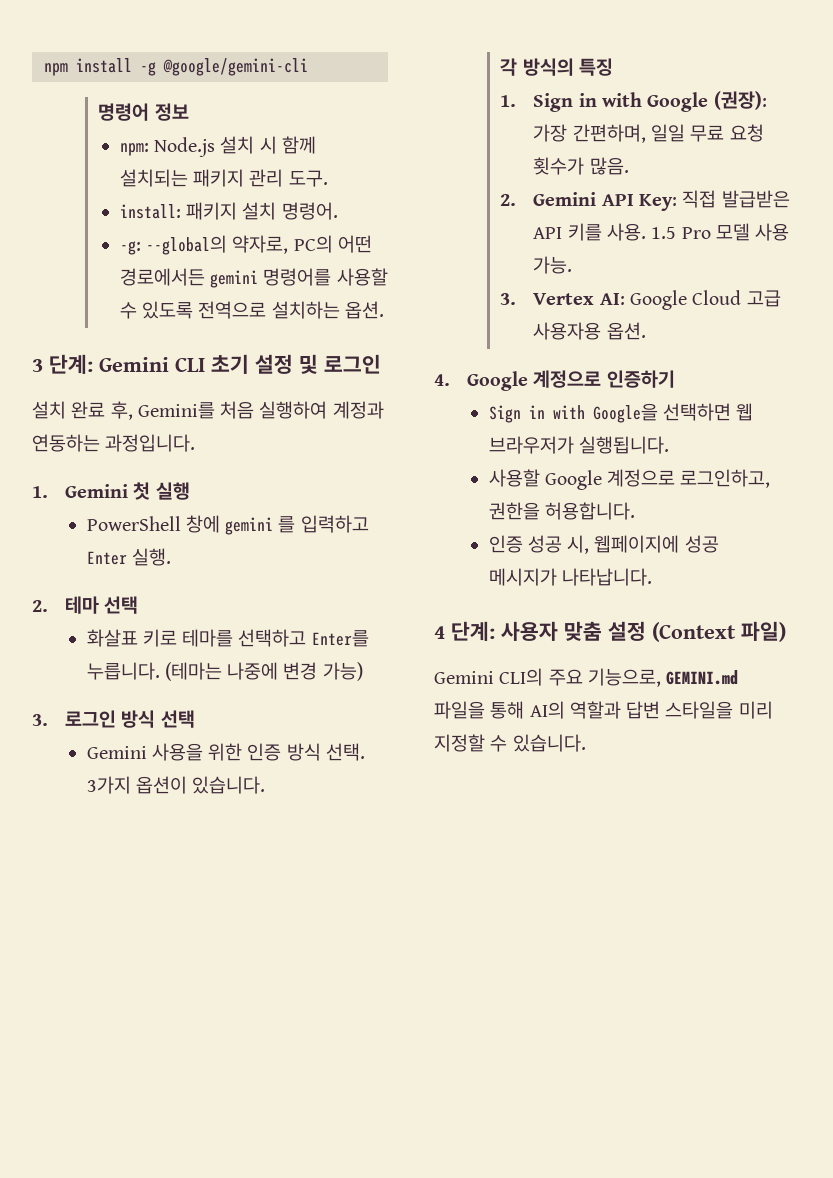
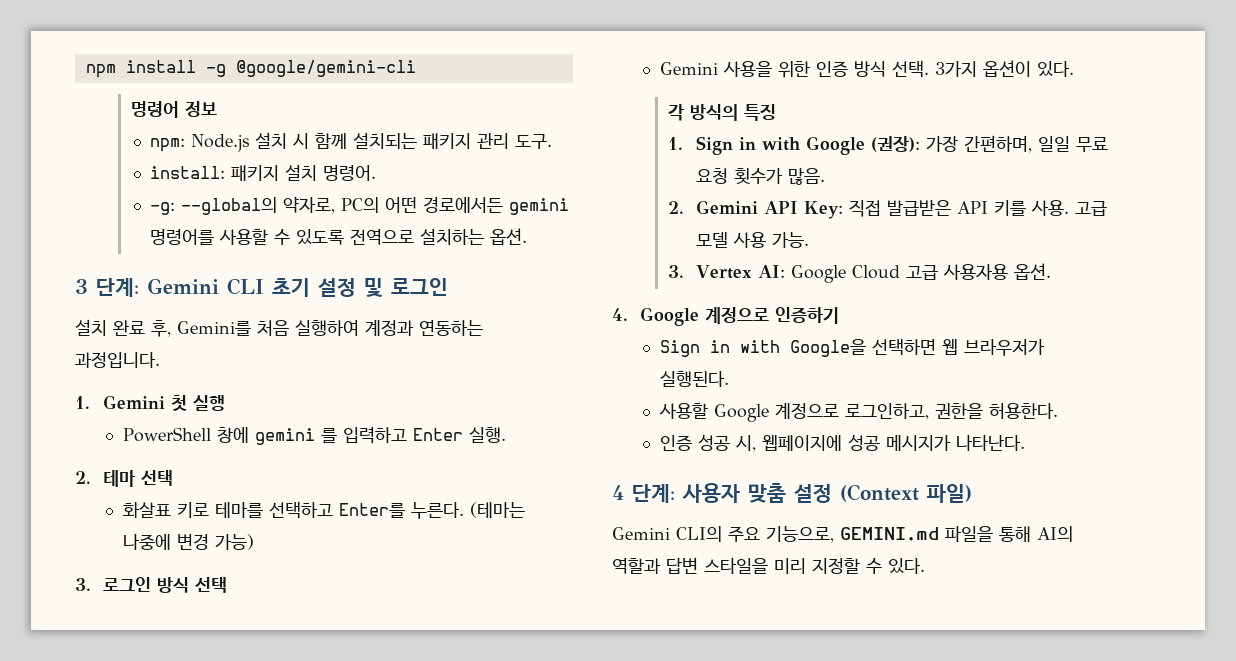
[86,662,160,680] 누릅니다. -> [410,502,464,519] 누른다.
[192,776,266,794] 있습니다. -> [1036,61,1074,77] 있다.
[651,227,711,239] 1.5 Pro -> [1074,201,1107,216] 고급
[578,436,669,454] 실행됩니다. -> [659,371,729,387] 실행된다.
[544,502,635,520] 허용합니다. -> [988,402,1058,420] 허용한다.
[561,568,652,586] 나타납니다. -> [955,434,1025,451] 나타난다.
[512,734,586,752] 있습니다. -> [888,558,925,574] 있다.

